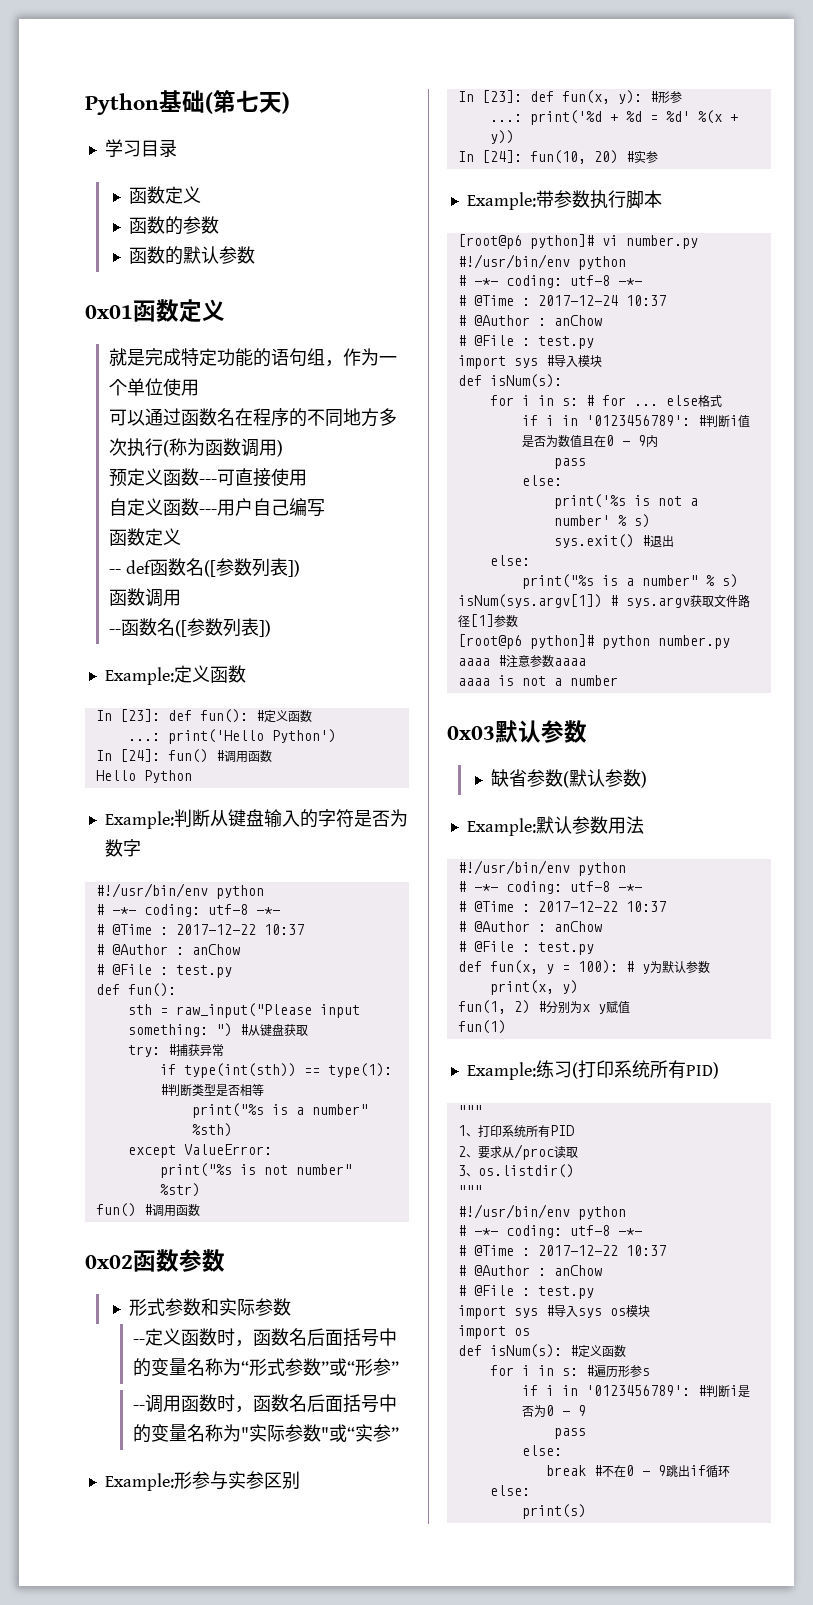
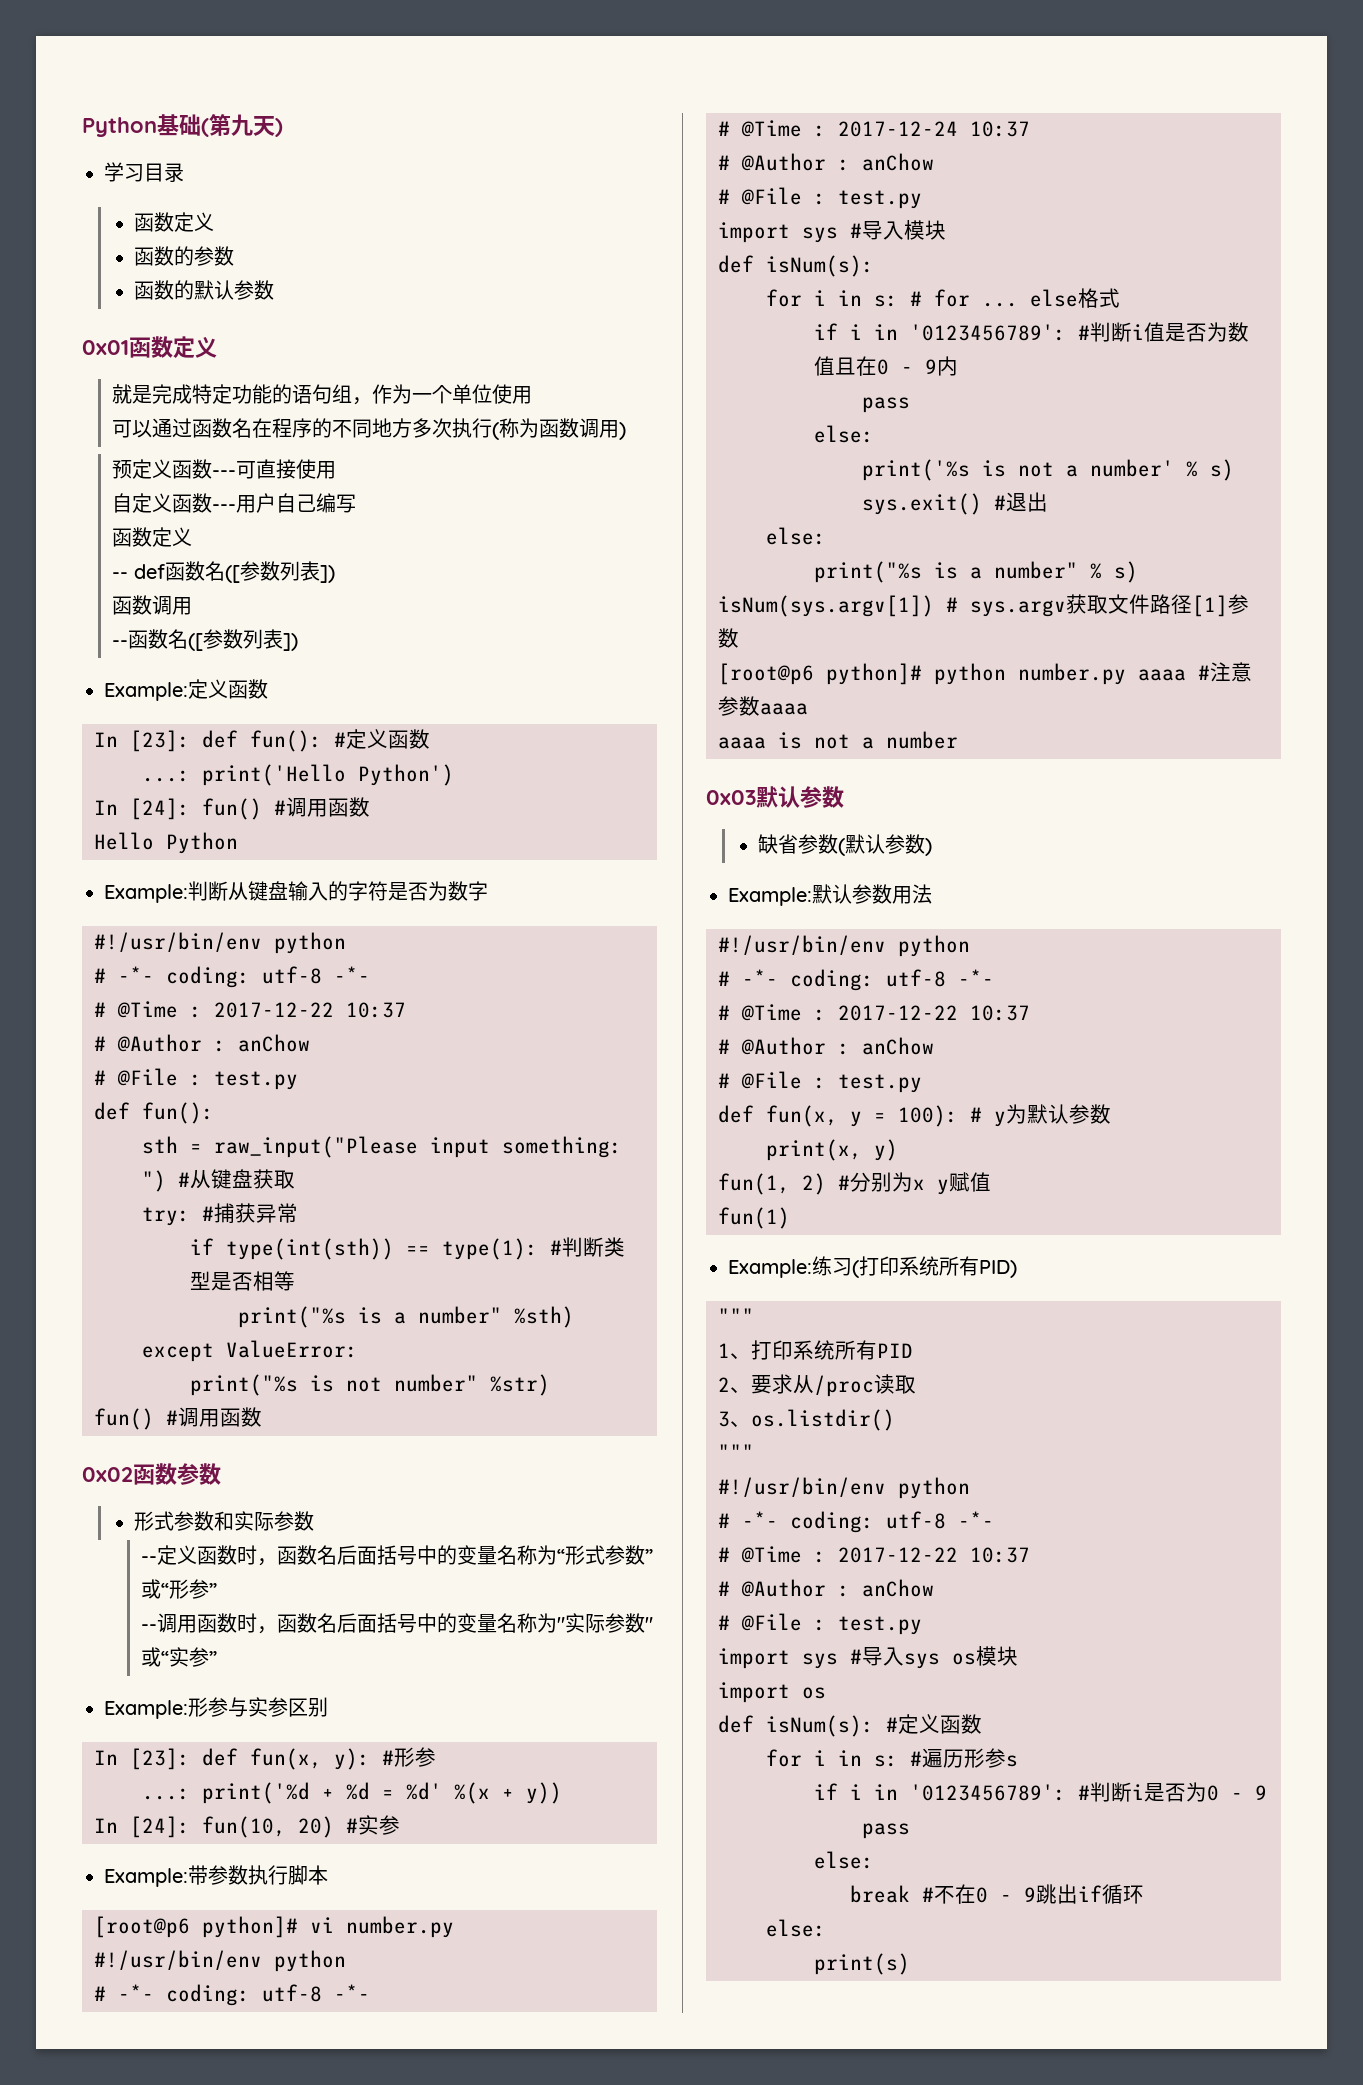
[236,90,259,112] 七 -> [231,114,253,136] 九

